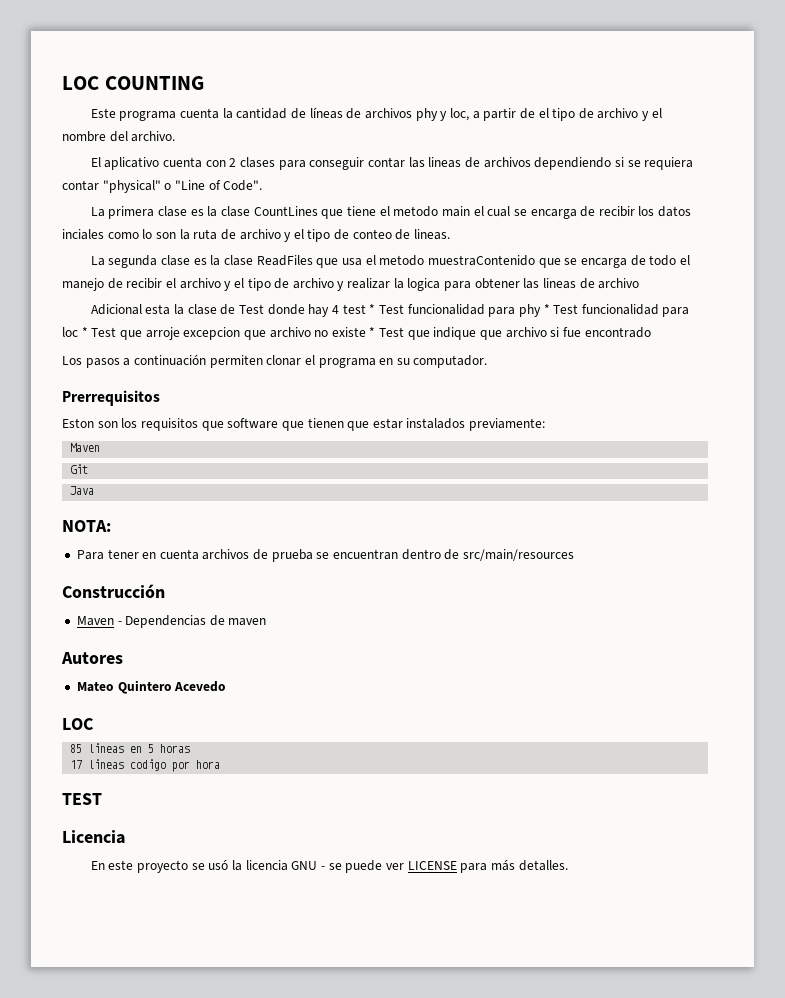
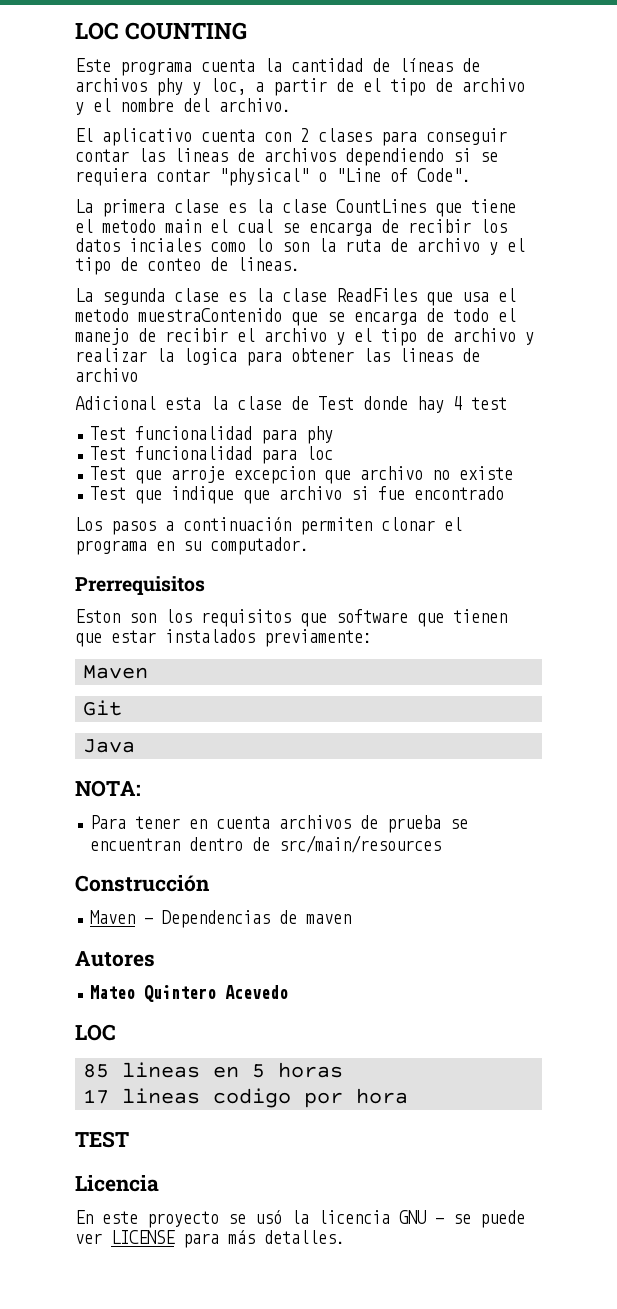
[369,304,376,314] * -> (507, 403) //
[543,304,550,314] * -> (334, 435) //
[81,327,88,337] * -> (334, 453) //
[369,327,376,337] * -> (514, 473) //

